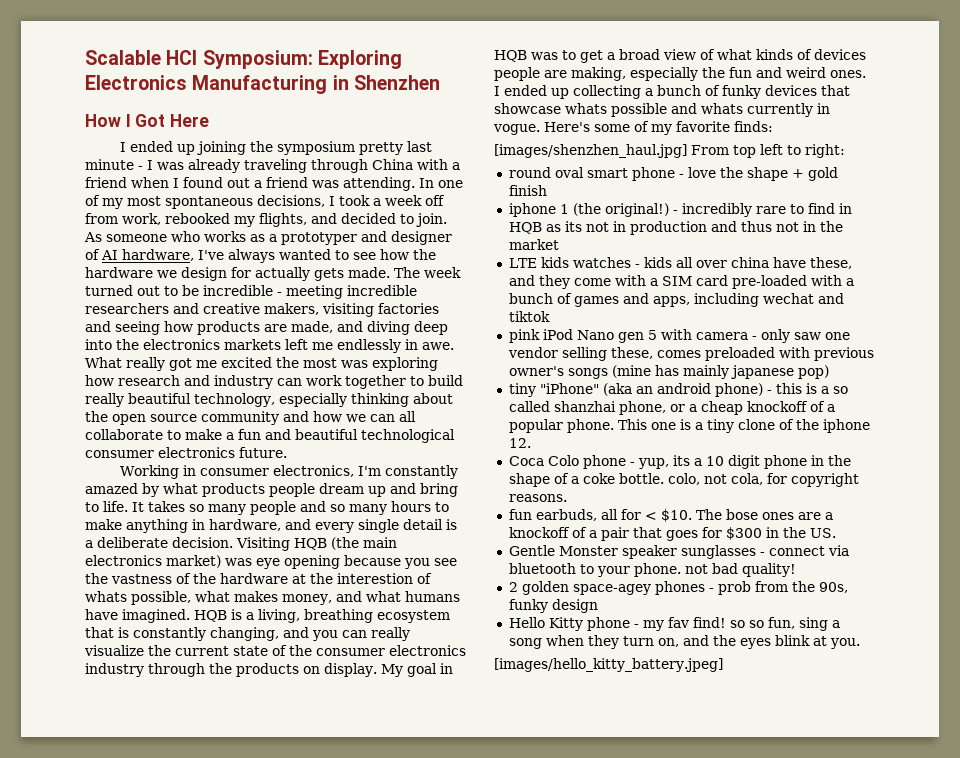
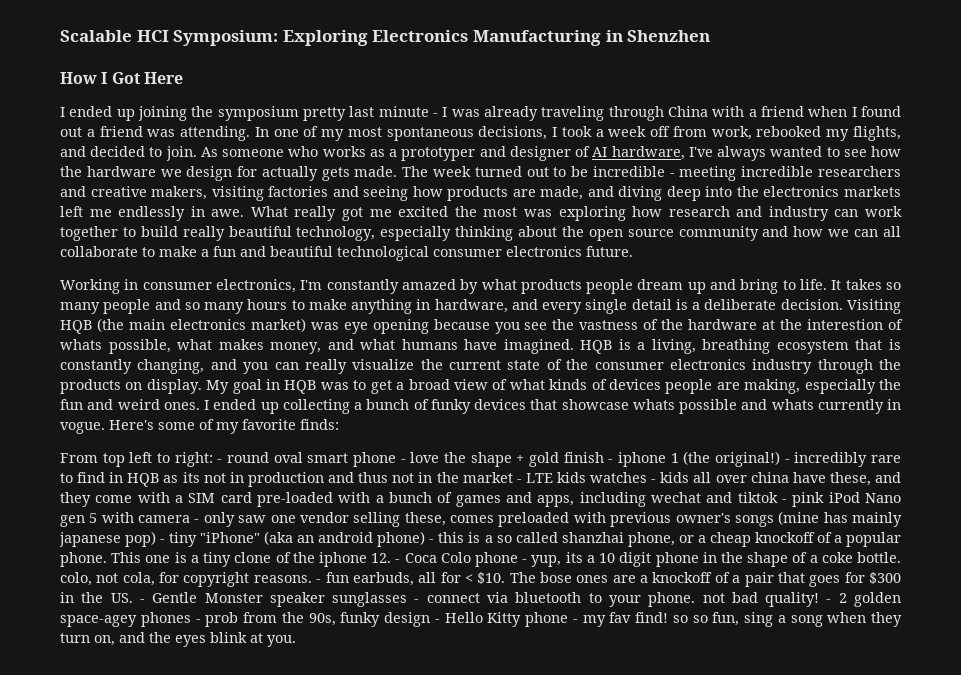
[494,144,687,158] [images/shenzhen_haul.jpg] -> (339, 424) none
(845, 151) // -> [217,459,223,463] -
(547, 190) // -> [608,459,614,463] -
(559, 244) // -> [516,479,522,483] -
(550, 316) // -> [782,499,788,503] -
(829, 372) // -> [160,539,166,543] -
(531, 443) // -> [395,559,401,563] -
(567, 498) // -> [316,579,322,583] -
(836, 533) // -> [139,599,145,603] -
(796, 570) // -> [826,599,832,603] -
(598, 606) // -> [434,619,440,623] -
[494,658,723,672] // [images/hello_kitty_battery.jpeg] -> (296, 641) none

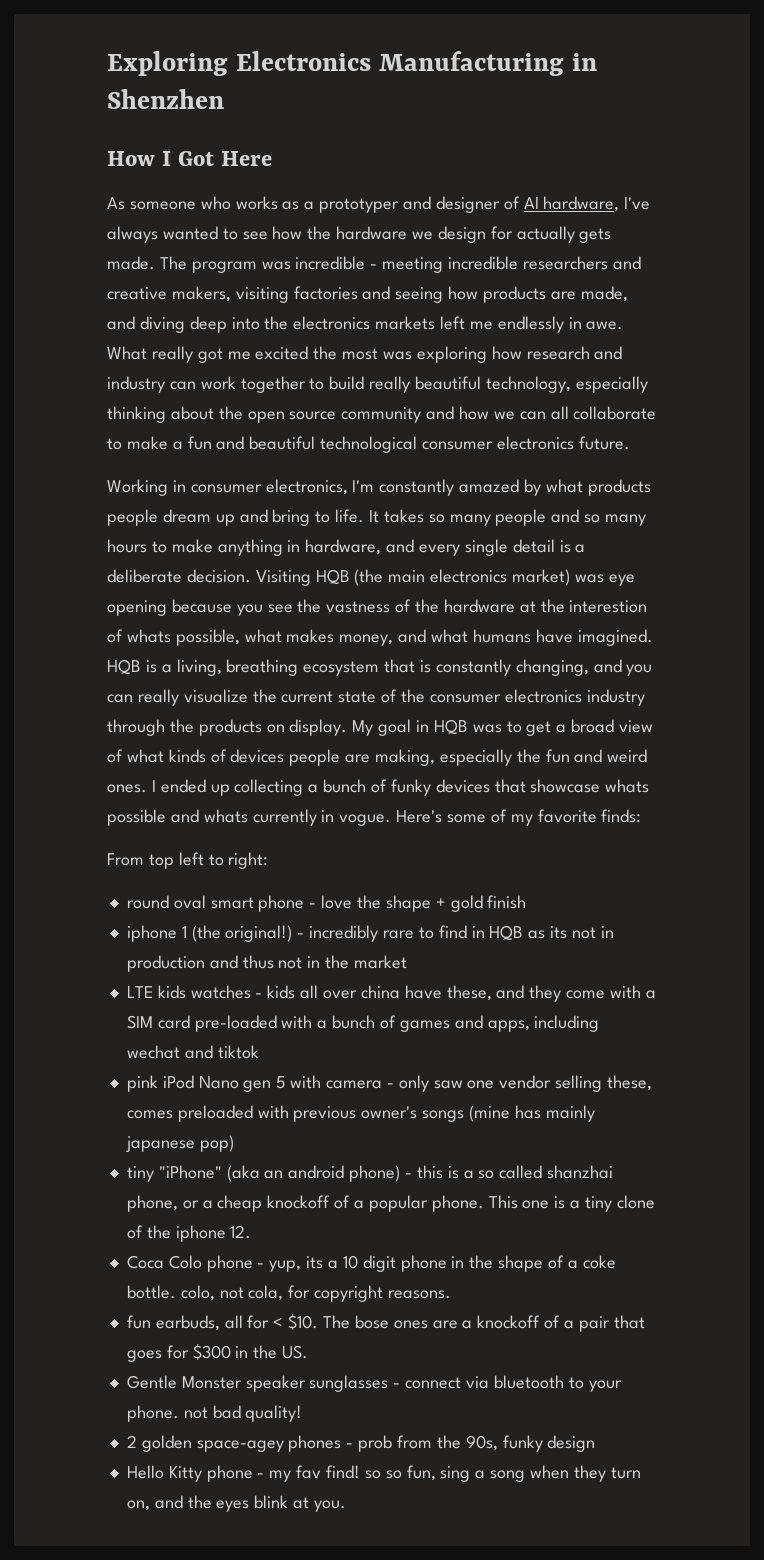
[60,30,279,46] Scalable HCI Symposium: -> (107, 63) none
[60,106,902,121] [60,126,902,141] [60,146,197,161] I ended up joining the symposium pretty last minute - I was already traveling through China with a friend when I found out a friend was attending. In one of my most spontaneous decisions, I took a week off from work, rebooked my flights, and decided to join. -> (273, 158) none
[432,166,589,177] week turned out to be -> [191,261,291,273] program was
[217,459,223,463] - -> (269, 860) //
[608,459,614,463] - -> (527, 902) //
[516,479,522,483] - -> (407, 962) //
[782,499,788,503] - -> (259, 1052) //
[160,539,166,543] - -> (234, 1143) //
[395,559,401,563] - -> (252, 1232) //
[316,579,322,583] - -> (451, 1294) //
[139,599,145,603] - -> (309, 1352) //
[826,599,832,603] - -> (303, 1413) //
[434,619,440,623] - -> (596, 1443) //

